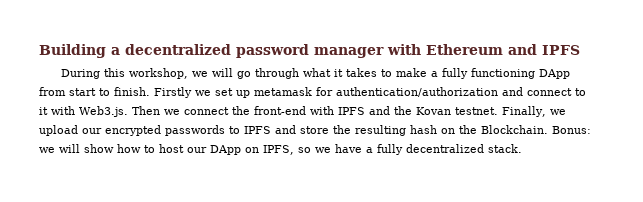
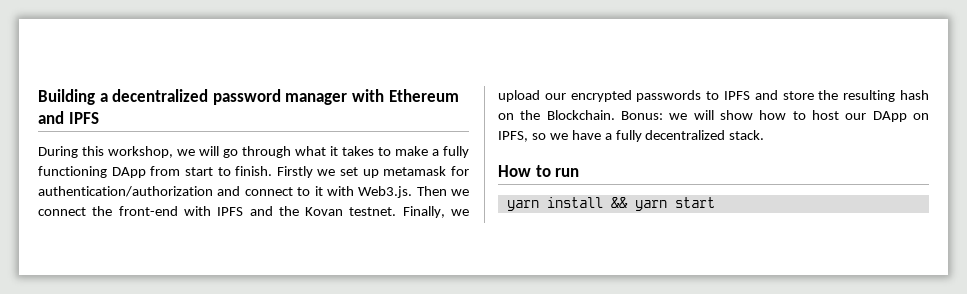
(522, 148) none -> [498,165,580,177] [506,197,715,211] // How to run // yarn install && yarn start

